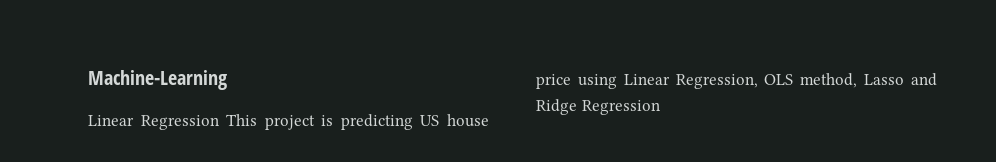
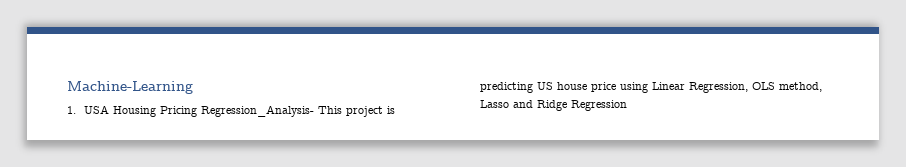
[88,115,219,130] Linear Regression -> [67,105,314,117] 1. USA Housing Pricing Regression_Analysis-

